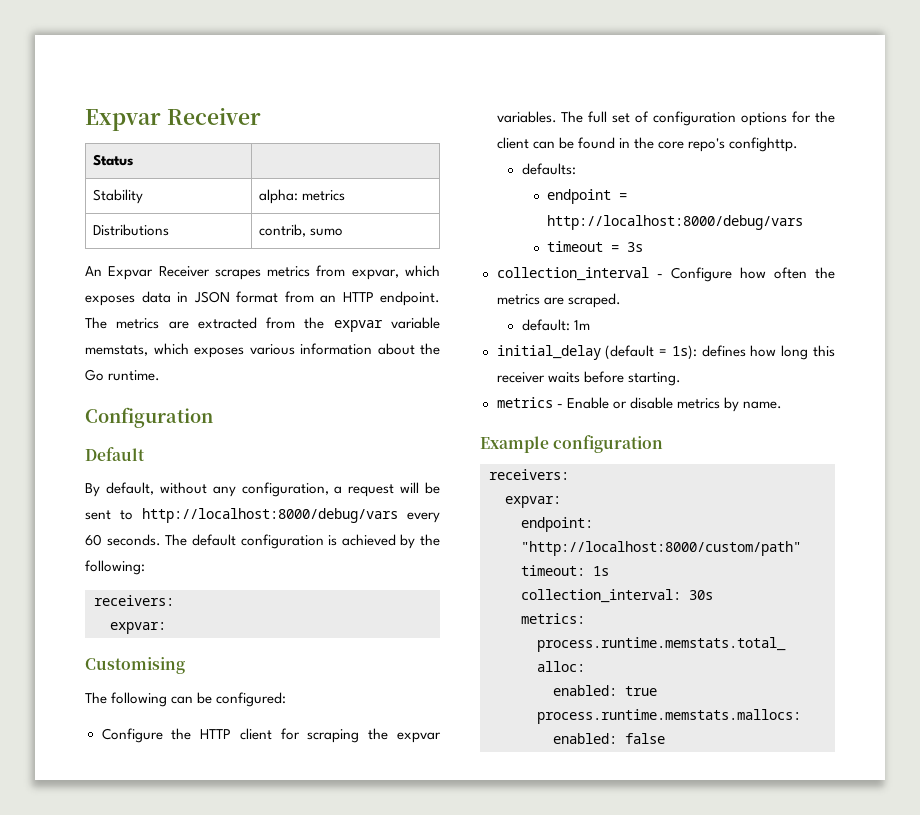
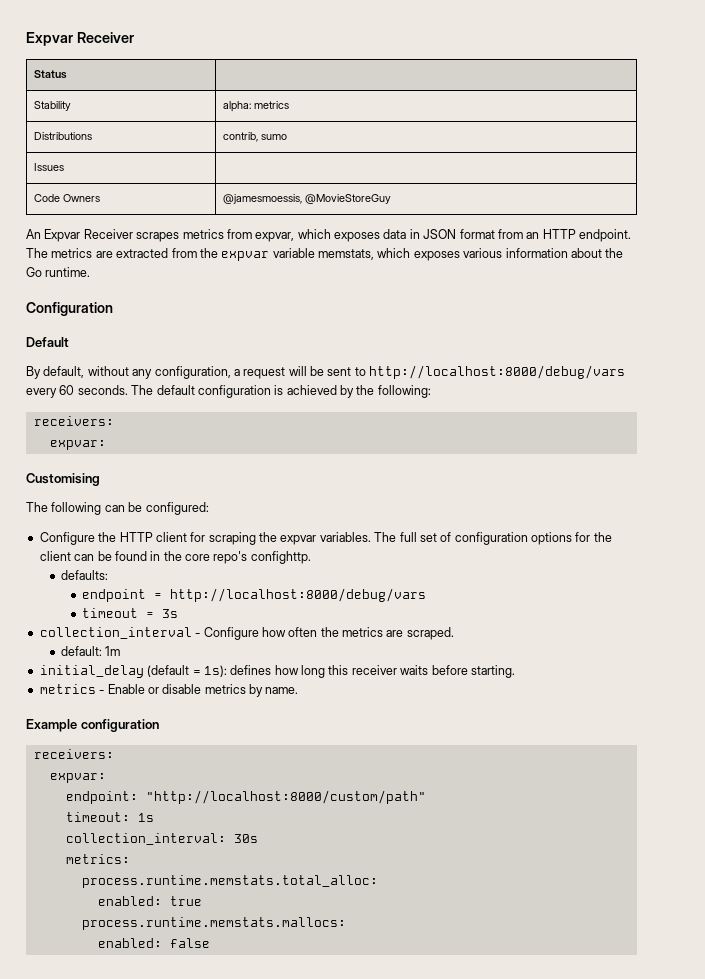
(343, 232) none -> [33,163,64,171] [33,194,100,202] [222,194,391,204] // Issues | // Code Owners | @jamesmoessis, @MovieStoreGuy

